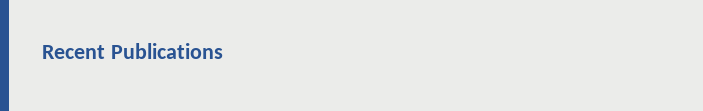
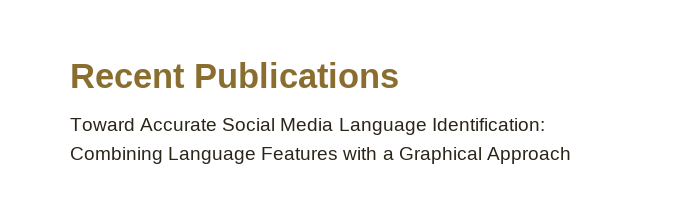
(223, 51) none -> [70,118,545,135] [70,147,571,164] // Toward Accurate Social Media Language Identification: Combining Language Features with a Graphical Approach

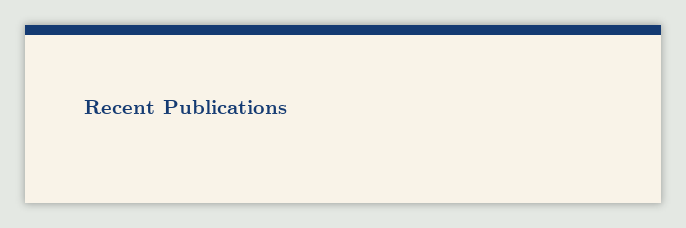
[70,118,545,135] [70,147,571,164] // Toward Accurate Social Media Language Identification: Combining Language Features with a Graphical Approach -> (287, 107) none

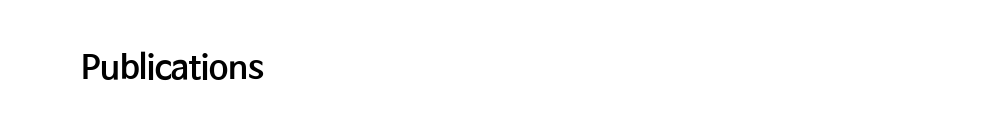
[84,100,155,114] Recent -> (81, 66) none

